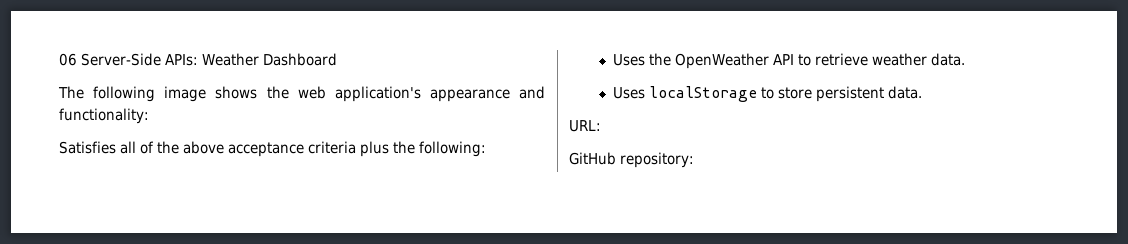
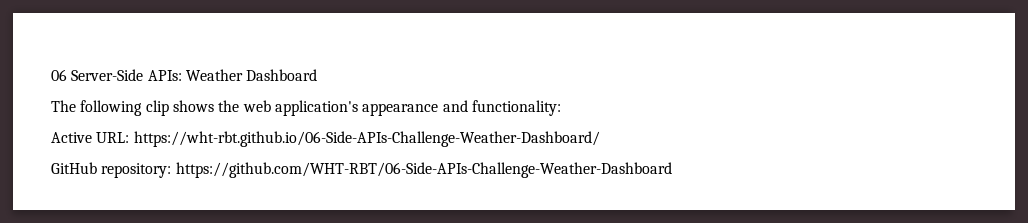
[164,86,207,102] image -> [145,100,169,116] clip
[59,141,486,157] [613,53,966,69] [613,86,923,102] Satisfies all of the above acceptance criteria plus the following: // Uses the OpenWeather API to retrieve weather data. // Uses localStorage to store persistent data. // -> [51,132,92,143] Active
(601, 126) none -> [133,131,600,147] https://wht-rbt.github.io/06-Side-APIs-Challenge-Weather-Dashboard/
(694, 160) none -> [175,162,672,178] https://github.com/WHT-RBT/06-Side-APIs-Challenge-Weather-Dashboard

